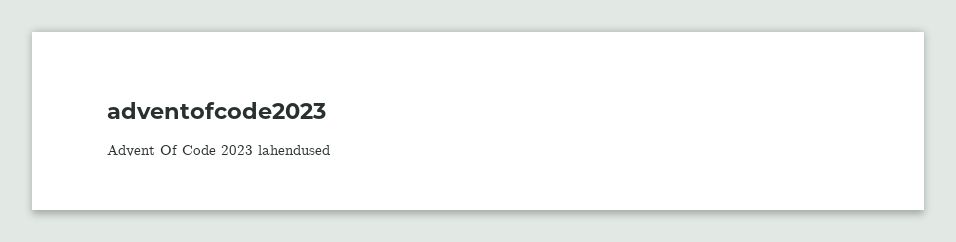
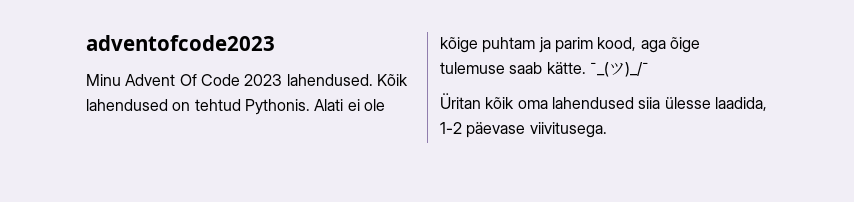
(326, 110) none -> [86,74,121,86] Minu
[258,145,330,155] lahendused -> [286,74,408,86] [86,99,385,115] [440,37,700,53] [440,62,649,77] [440,93,767,111] [440,122,607,138] lahendused. Kõik lahendused on tehtud Pythonis. Alati ei ole kõige puhtam ja parim kood, aga õige tulemuse saab kätte. ¯_(ツ)_/¯ // Üritan kõik oma lahendused siia ülesse laadida, 1-2 päevase viivitusega.

